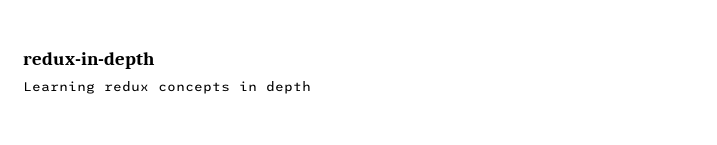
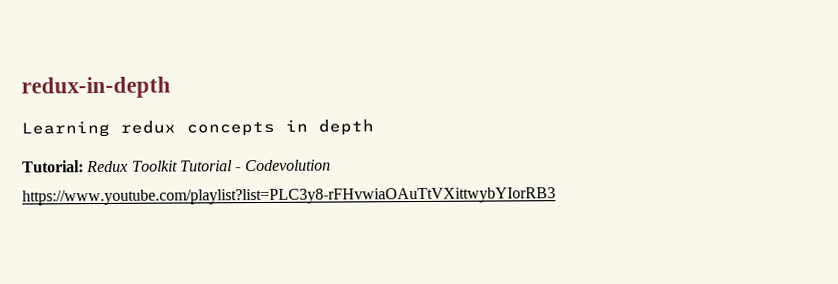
(311, 87) none -> [22,159,331,173] [22,187,556,206] // Tutorial: Redux Toolkit Tutorial - Codevolution // https://www.youtube.com/playlist?list=PLC3y8-rFHvwiaOAuTtVXittwybYIorRB3

